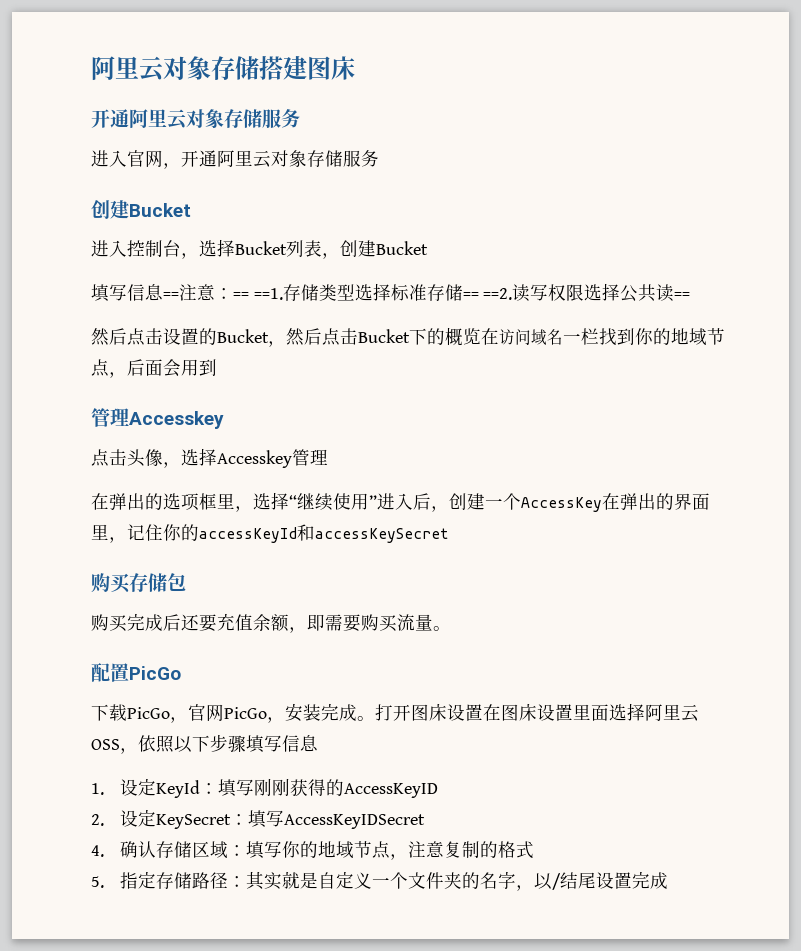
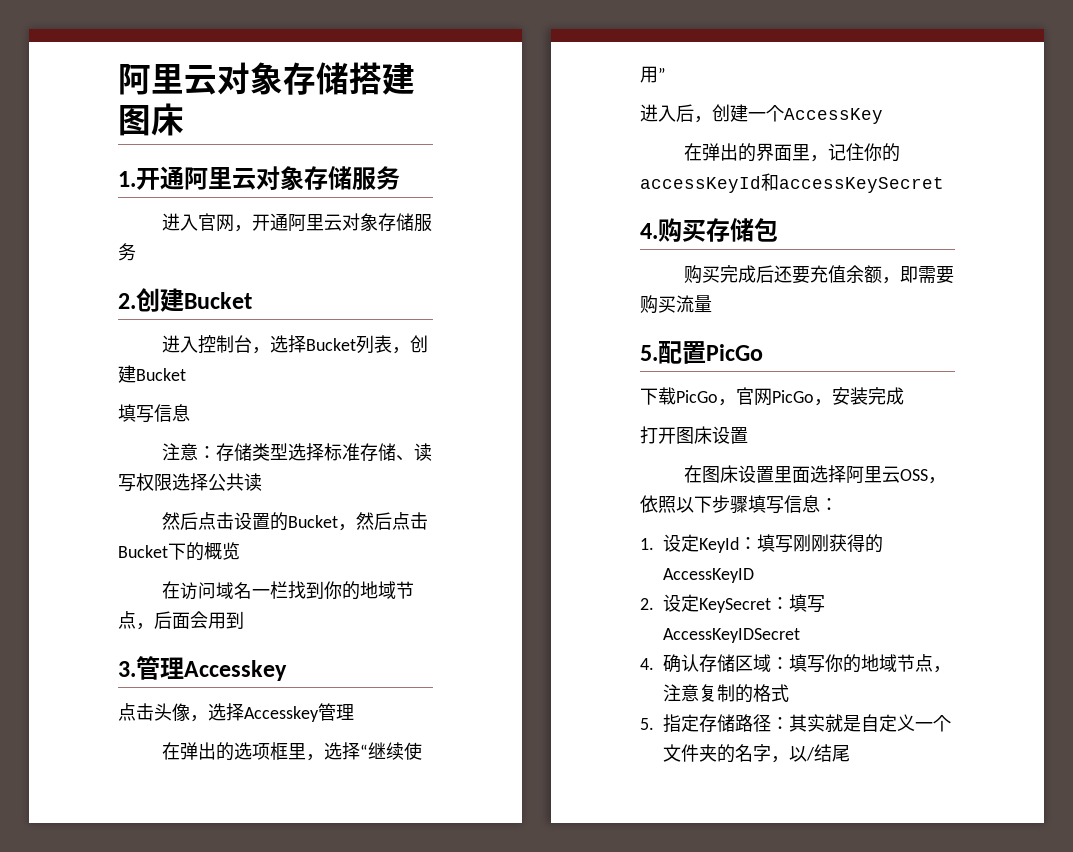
(355, 68) none -> [118,171,136,187] 1.
(379, 158) none -> [118,293,136,309] 2.
[163,284,283,301] ==注意：== ==1. -> [162,443,217,461] // 注意：
[462,288,513,300] == ==2. -> [396,455,415,461] 、
[674,292,691,299] == -> (262, 482) none
(481, 336) none -> (240, 551) //
(217, 367) none -> [118,661,136,677] 3.
(377, 501) none -> (666, 74) //
(602, 504) none -> (883, 116) //
(449, 535) none -> [640,223,658,239] 4.
[433,626,451,631] 。 // -> [640,345,658,361] // 5.
[357,716,375,721] 。 -> (904, 396) //
(483, 712) none -> (748, 435) //
(318, 743) none -> [820,498,838,511] ：
[596,871,669,889] 设置完成 -> (850, 753) none

